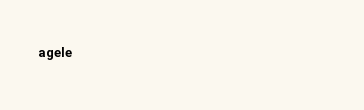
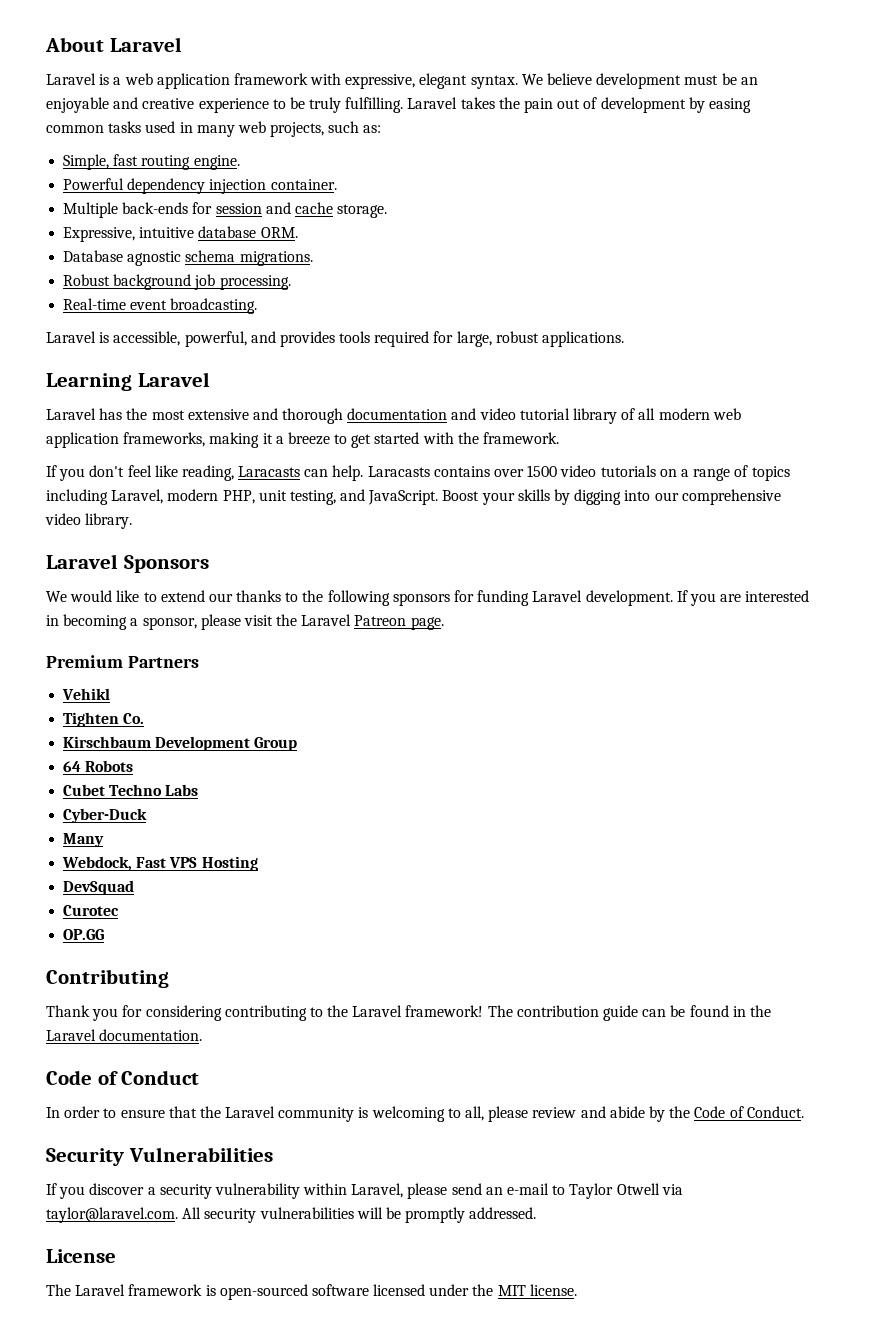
[38,47,72,60] agele -> [45,37,182,52] [46,73,758,89] [46,97,751,113] [46,121,382,137] [63,154,240,170] [63,178,337,194] [63,202,388,218] [63,226,298,242] [63,250,313,266] [63,274,291,290] [63,298,258,314] [46,331,625,347] [46,372,210,391] [46,408,741,424] [46,432,560,448] [46,465,790,481] [46,489,781,505] [45,513,133,529] [46,554,209,573] [46,590,810,606] [46,614,444,630] [46,655,199,668] [62,688,111,700] [63,712,145,727] [63,736,298,751] [63,760,134,772] [63,784,199,796] [63,808,148,823] [63,833,105,847] [62,856,258,871] [63,880,135,895] [63,905,120,916] [63,929,105,940] [46,969,169,988] [46,1005,771,1021] [46,1029,203,1041] [46,1070,200,1085] [46,1106,804,1122] [46,1147,273,1166] [46,1183,683,1199] [46,1207,537,1223] [46,1249,116,1263] [46,1284,577,1300] About Laravel // Laravel is a web application framework with expressive, elegant syntax. We believe development must be an enjoyable and creative experience to be truly fulfilling. Laravel takes the pain out of development by easing common tasks used in many web projects, such as: // Simple, fast routing engine. // Powerful dependency injection container. // Multiple back-ends for session and cache storage. // Expressive, intuitive database ORM. // Database agnostic schema migrations. // Robust background job processing. // Real-time event broadcasting. // Laravel is accessible, powerful, and provides tools required for large, robust applications. // Learning Laravel // Laravel has the most extensive and thorough documentation and video tutorial library of all modern web application frameworks, making it a breeze to get started with the framework. // If you don't feel like reading, Laracasts can help. Laracasts contains over 1500 video tutorials on a range of topics including Laravel, modern PHP, unit testing, and JavaScript. Boost your skills by digging into our comprehensive video library. // Laravel Sponsors // We would like to extend our thanks to the following sponsors for funding Laravel development. If you are interested in becoming a sponsor, please visit the Laravel Patreon page. // Premium Partners // Vehikl // Tighten Co. // Kirschbaum Development Group // 64 Robots // Cubet Techno Labs // Cyber-Duck // Many // Webdock, Fast VPS Hosting // DevSquad // Curotec // OP.GG // Contributing // Thank you for considering contributing to the Laravel framework! The contribution guide can be found in the Laravel documentation. // Code of Conduct // In order to ensure that the Laravel community is welcoming to all, please review and abide by the Code of Conduct. // Security Vulnerabilities // If you discover a security vulnerability within Laravel, please send an e-mail to Taylor Otwell via taylor@laravel.com. All security vulnerabilities will be promptly addressed. // License // The Laravel framework is open-sourced software licensed under the MIT license.

